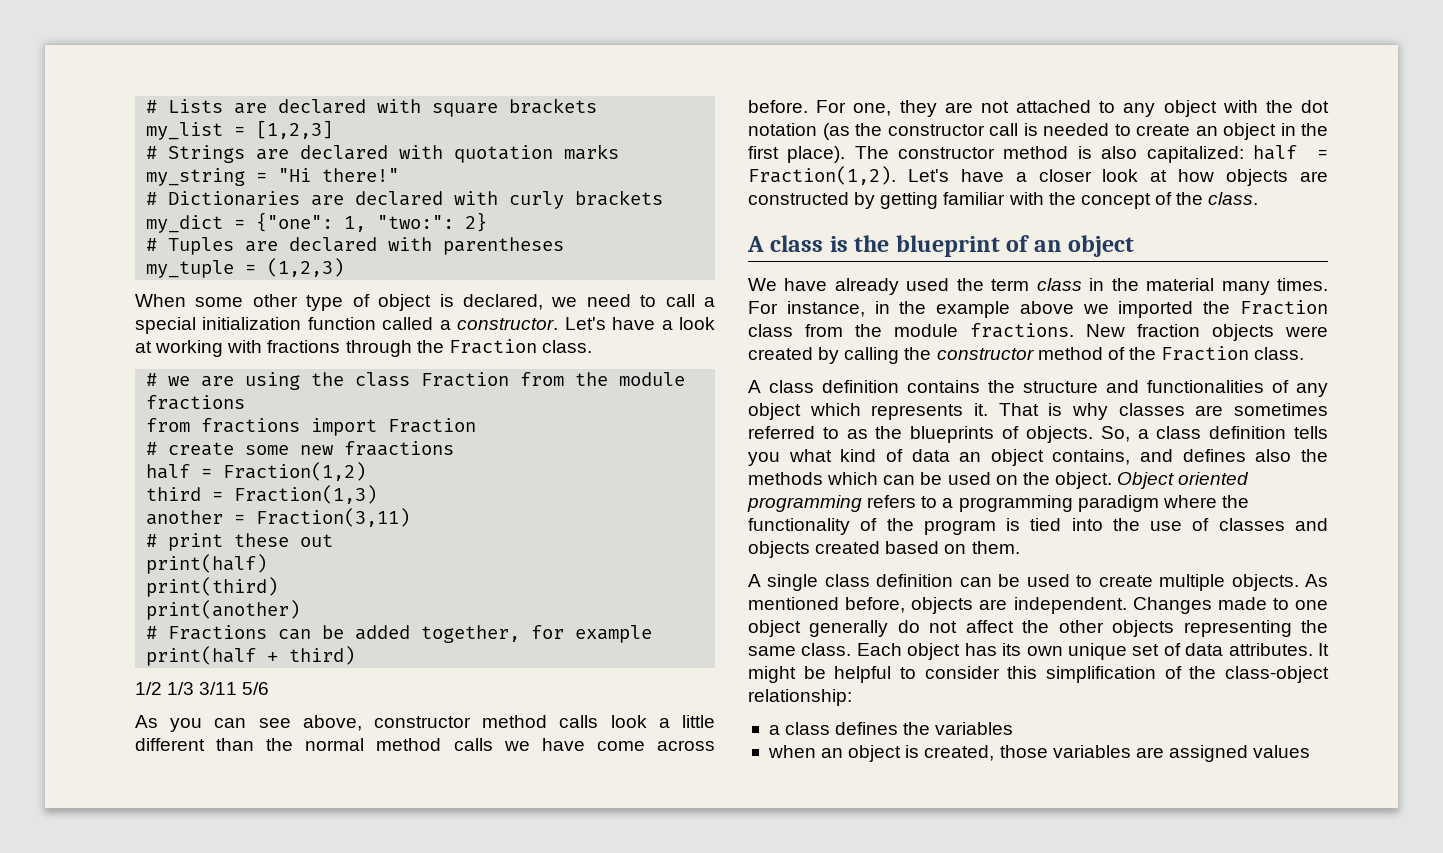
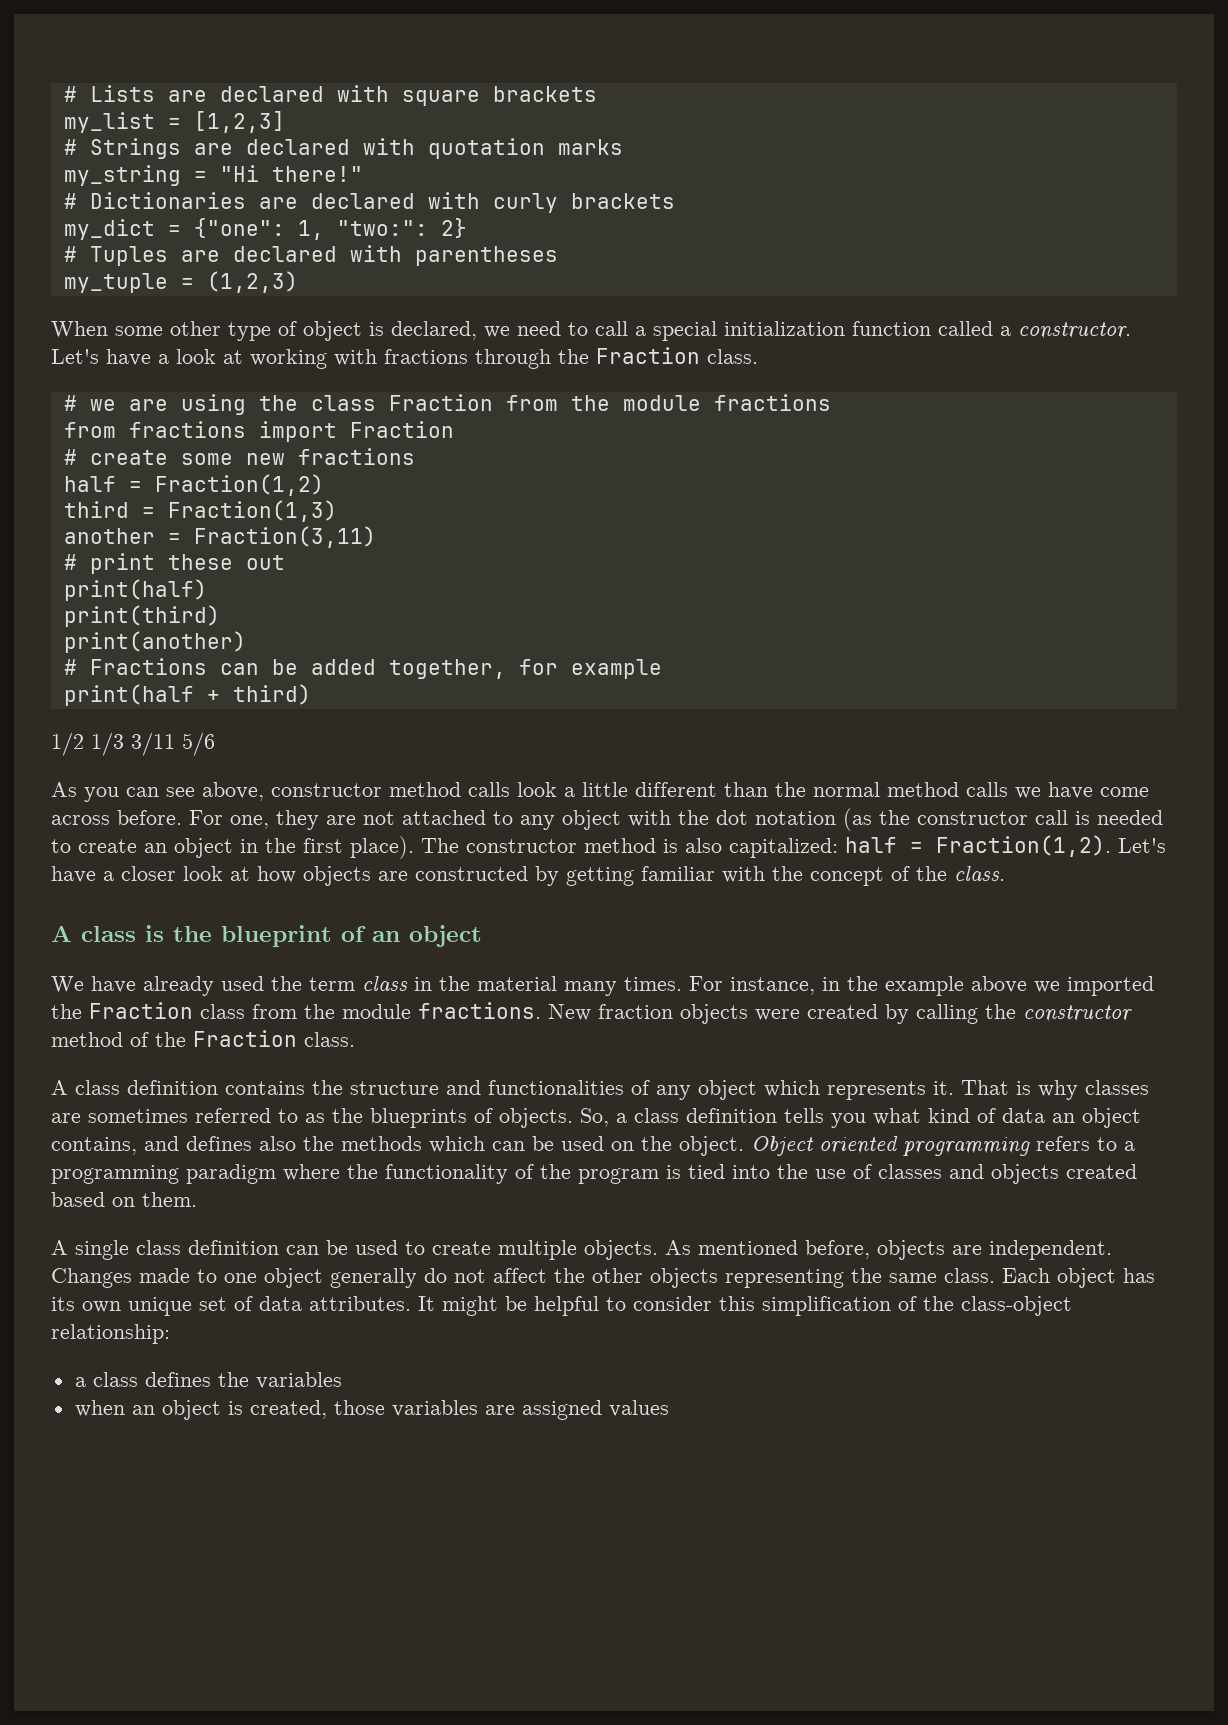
[344,441,455,456] fraactions -> [297,448,415,465] fractions

